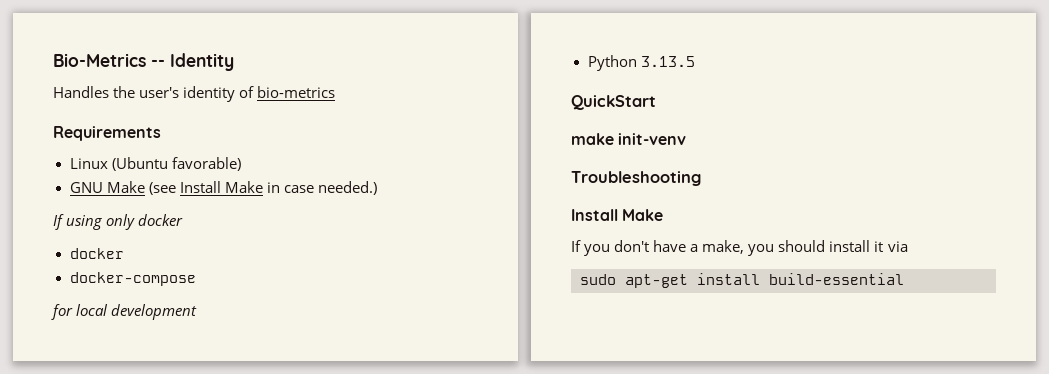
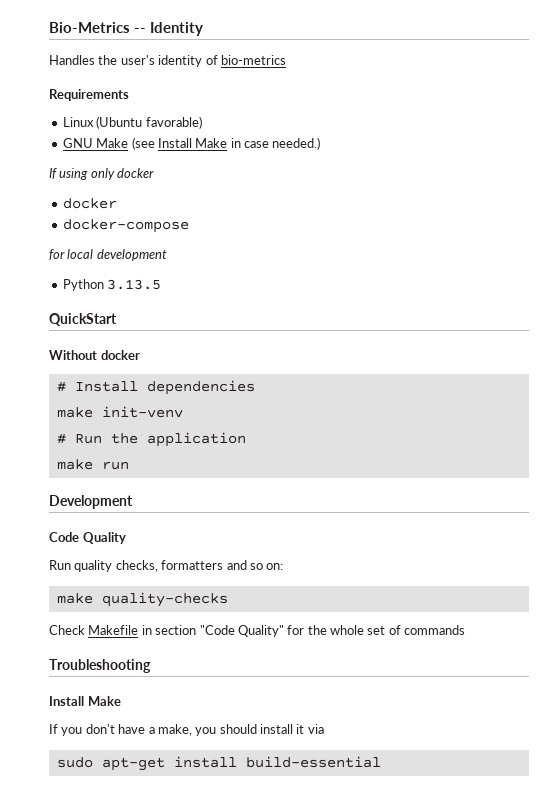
[571,133,687,145] make init-venv -> [49,350,140,360] [56,380,255,395] [56,406,183,418] [56,432,246,447] [56,459,129,470] [49,495,133,509] [49,532,126,544] [49,560,284,572] [56,592,228,607] [49,625,466,637] Without docker // # Install dependencies // make init-venv // # Run the application // make run // Development // Code Quality // Run quality checks, formatters and so on: // make quality-checks // Check Makefile in section "Code Quality" for the whole set of commands

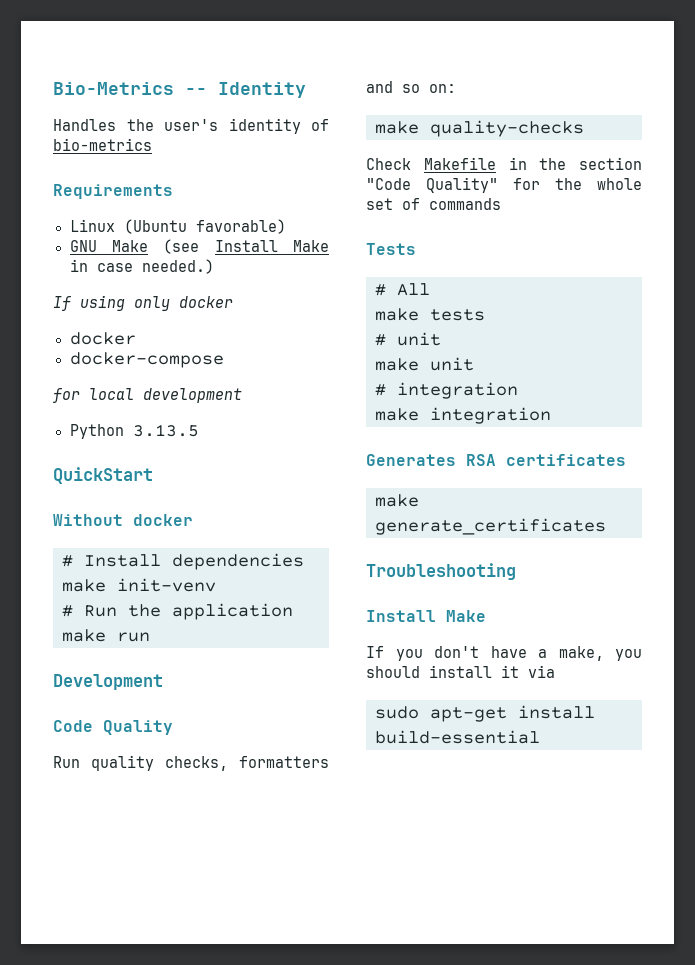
(152, 630) none -> [539,158,567,170] the
(466, 630) none -> [366,243,416,255] [375,283,430,296] [375,308,485,321] [375,332,441,346] [375,357,474,371] [375,382,518,399] [375,407,551,424] [366,454,626,466] [375,494,419,507] [375,518,606,535] // Tests // # All // make tests // # unit // make unit // # integration // make integration // Generates RSA certificates // make generate_certificates

